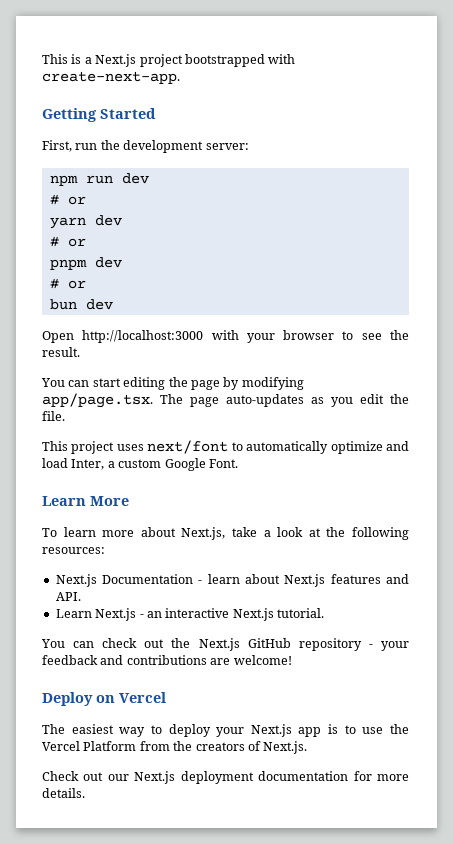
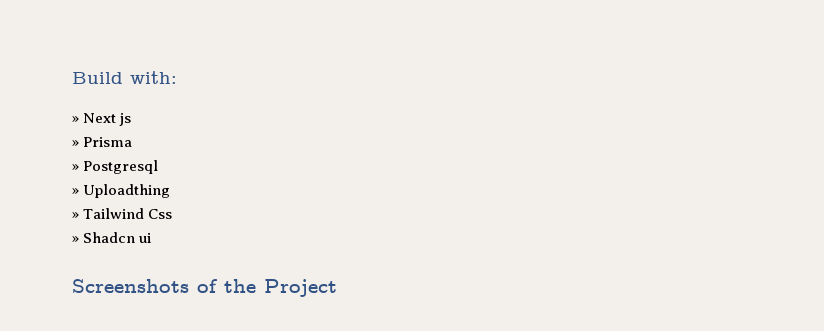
[42,54,296,67] [42,71,180,84] [42,108,156,122] [42,140,249,153] [49,173,149,186] [49,194,86,205] [49,215,122,229] [49,236,86,247] [49,257,122,270] [49,278,86,289] [49,299,113,310] [42,330,409,343] [42,347,80,357] [41,377,304,390] [42,393,409,408] [42,411,65,421] [42,440,409,454] [42,458,238,471] [42,496,129,506] [42,527,410,540] [42,547,105,554] [55,574,409,587] [55,592,81,601] [55,608,324,621] [41,638,409,651] [42,655,292,665] [42,692,166,706] [42,724,409,737] [42,741,308,754] [42,771,409,784] [42,788,85,798] This is a Next.js project bootstrapped with create-next-app. // Getting Started // First, run the development server: // npm run dev // # or // yarn dev // # or // pnpm dev // # or // bun dev // Open http://localhost:3000 with your browser to see the result. // You can start editing the page by modifying app/page.tsx. The page auto-updates as you edit the file. // This project uses next/font to automatically optimize and load Inter, a custom Google Font. // Learn More // To learn more about Next.js, take a look at the following resources: // Next.js Documentation - learn about Next.js features and API. // Learn Next.js - an interactive Next.js tutorial. // You can check out the Next.js GitHub repository - your feedback and contributions are welcome! // Deploy on Vercel // The easiest way to deploy your Next.js app is to use the Vercel Platform from the creators of Next.js. // Check out our Next.js deployment documentation for more details. -> [72,71,177,84] [72,113,132,126] [72,137,133,147] [72,160,159,174] [72,184,171,198] [72,208,173,219] [72,232,152,243] [72,279,337,297] Build with: // » Next js // » Prisma // » Postgresql // » Uploadthing // » Tailwind Css // » Shadcn ui // Screenshots of the Project

